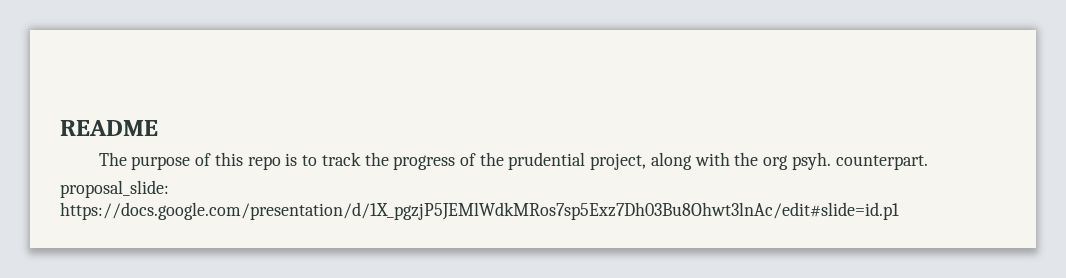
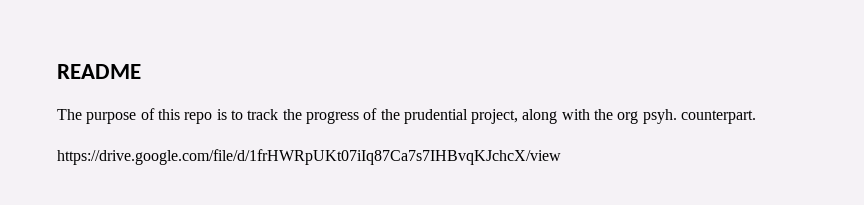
[60,180,169,198] [60,202,899,220] proposal_slide: https://docs.google.com/presentation/d/1X_pgzjP5JEMlWdkMRos7sp5Exz7Dh03Bu8Ohwt3lnAc/edit#slide=id.p1 -> [57,149,561,165] https://drive.google.com/file/d/1frHWRpUKt07iIq87Ca7s7IHBvqKJchcX/view

